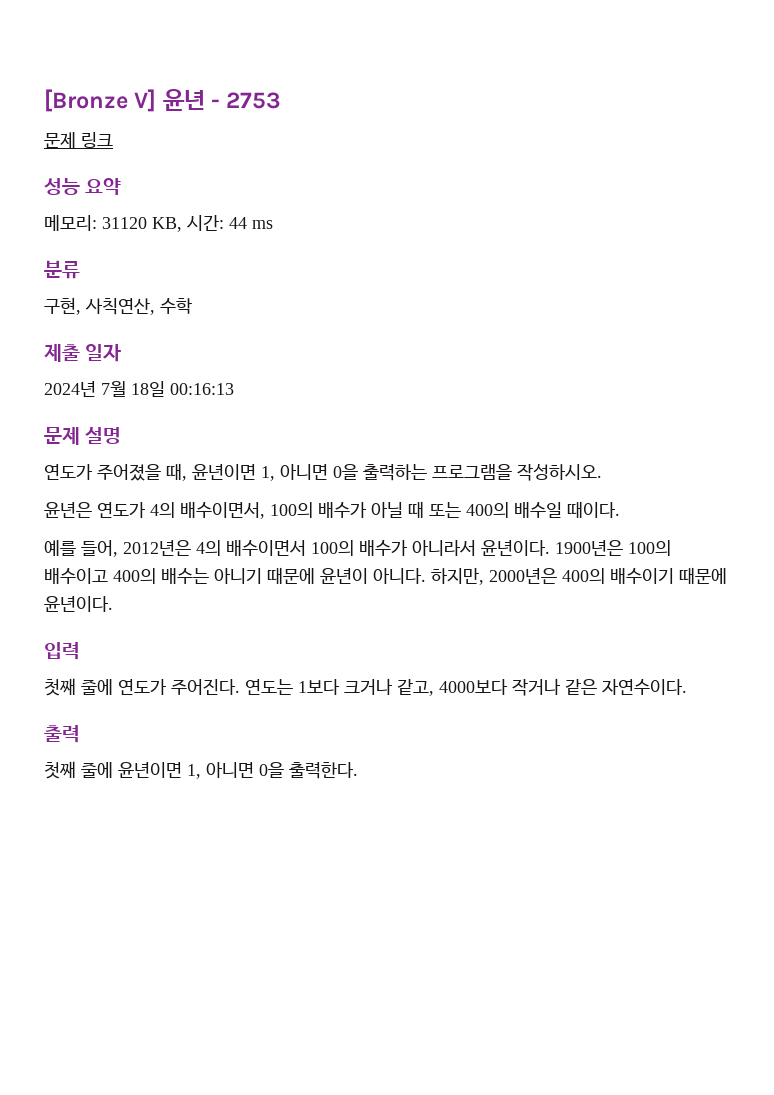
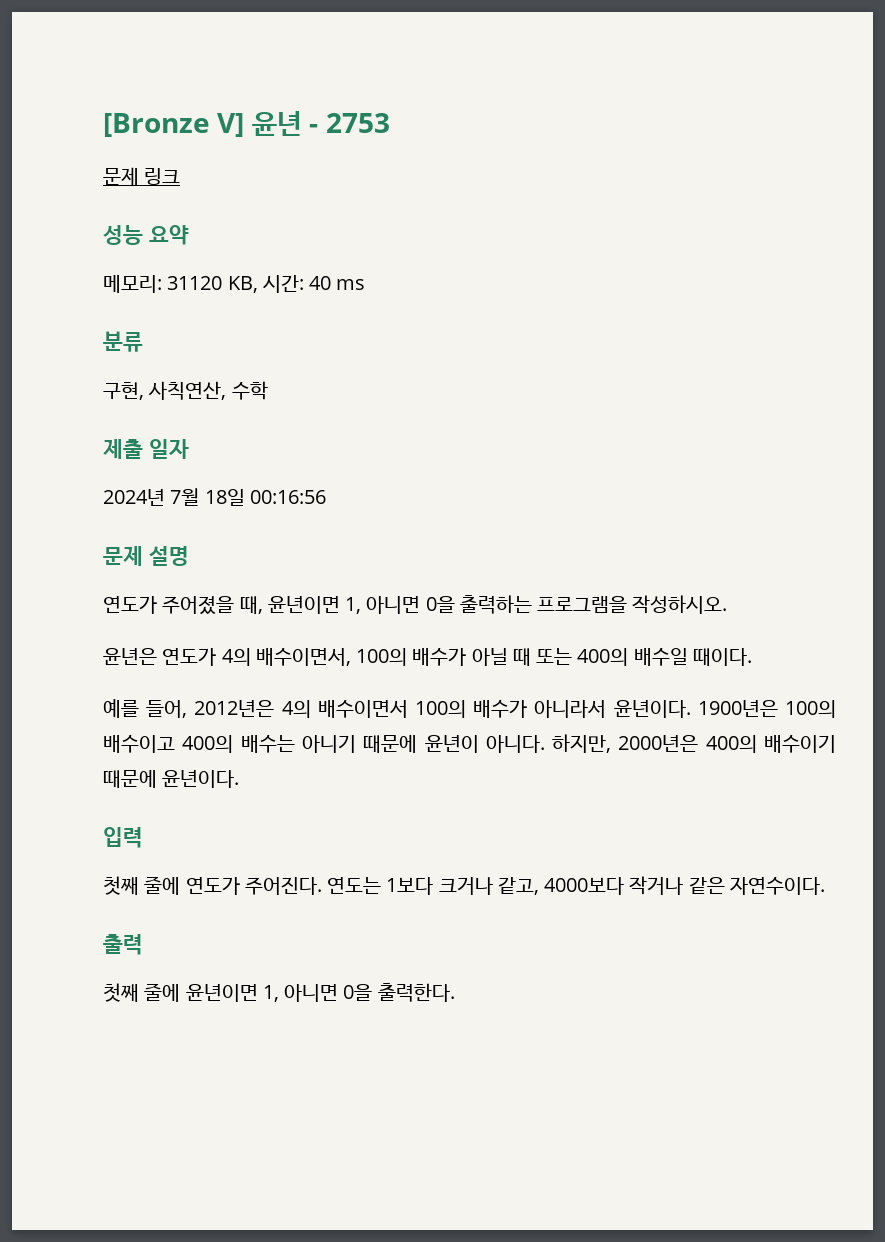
[229,217,247,229] 44 -> [309,276,332,290] 40
[170,383,234,395] 00:16:13 -> [249,490,326,504] 00:16:56

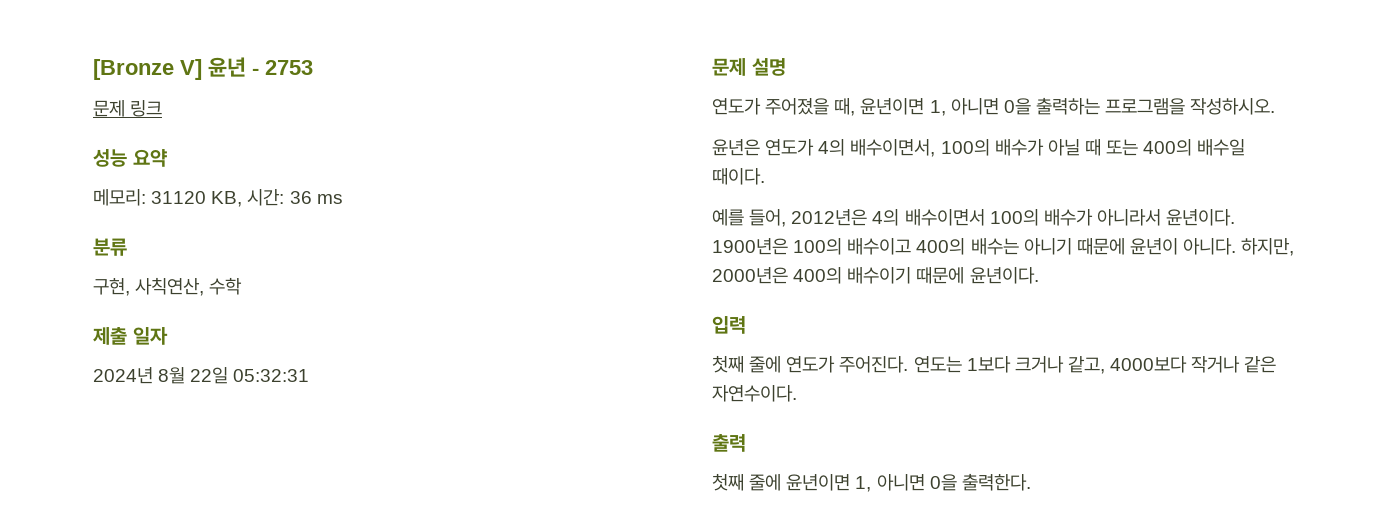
[309,276,332,290] 40 -> [289,191,312,204] 36
[170,488,326,506] 7월 18일 00:16:56 -> [158,367,310,384] 8월 22일 05:32:31

